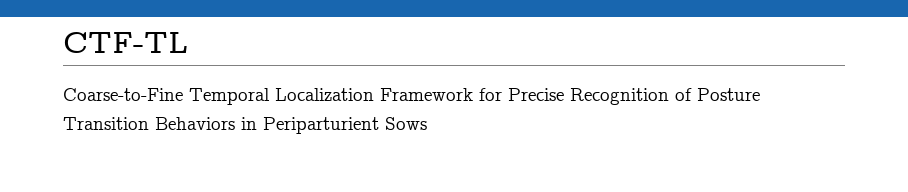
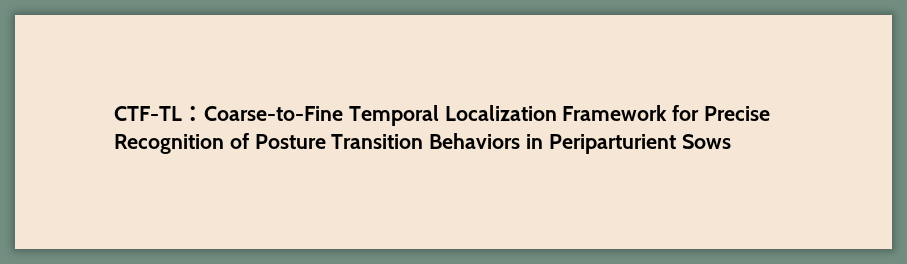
(188, 42) // -> [181,105,204,121] ：

